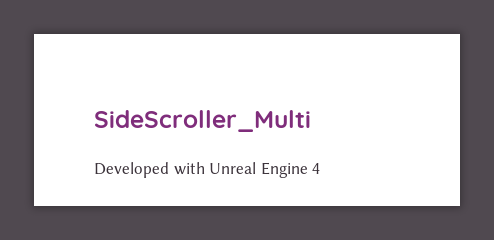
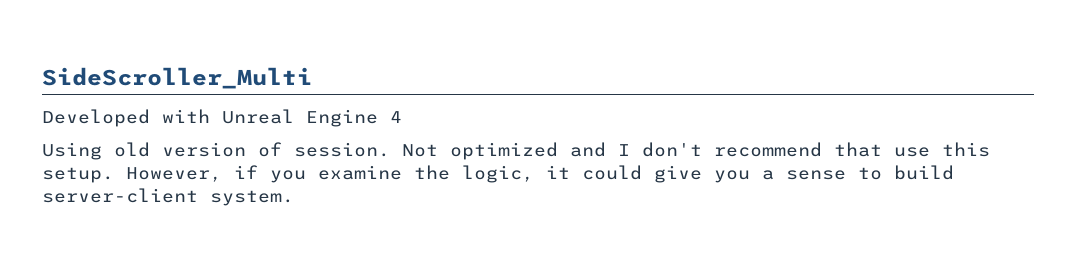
(321, 168) none -> [42,142,990,160] [42,165,954,183] [42,188,294,206] // Using old version of session. Not optimized and I don't recommend that use this setup. However, if you examine the logic, it could give you a sense to build server-client system.

